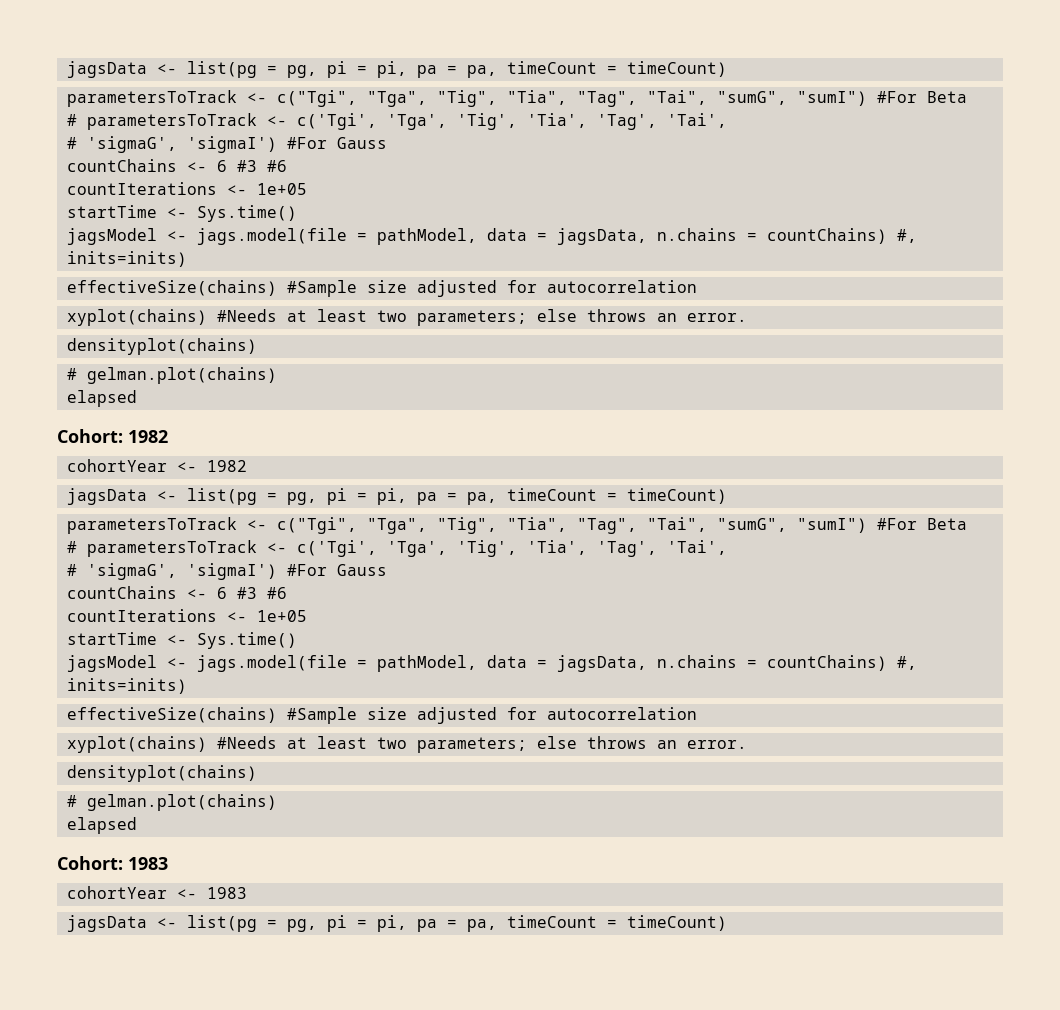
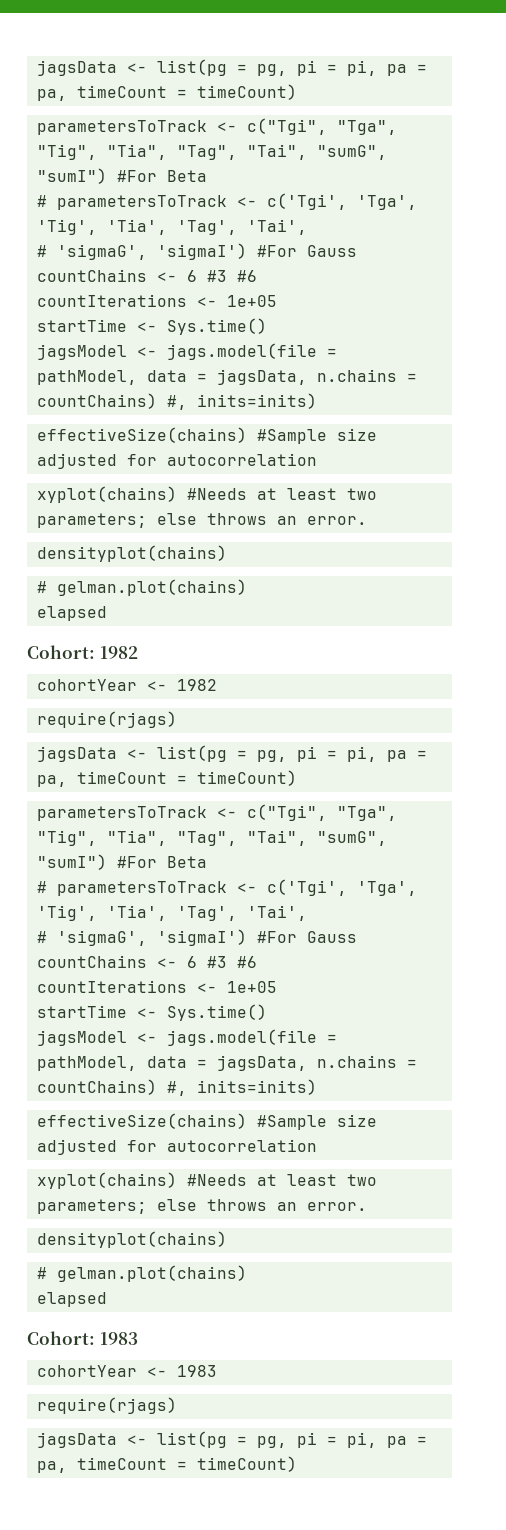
(247, 466) none -> [36,711,177,728] // require(rjags)
(247, 893) none -> [36,1397,177,1414] // require(rjags)

